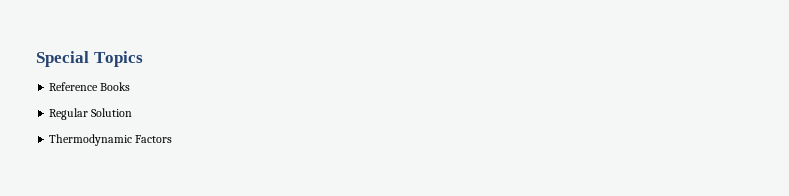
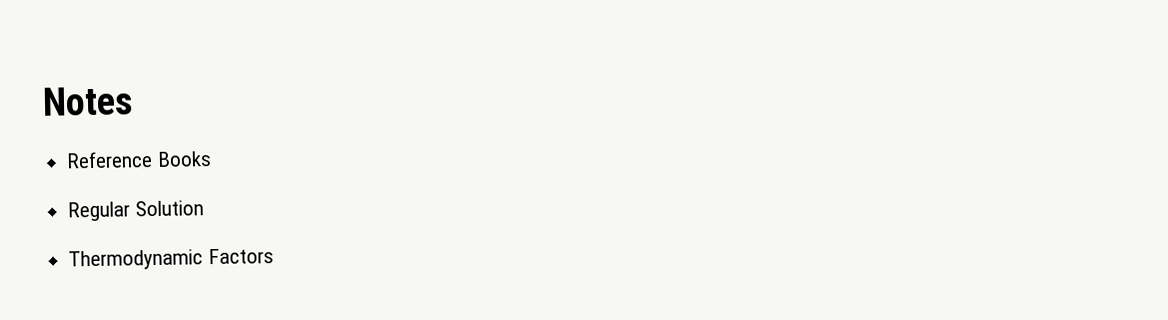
[36,51,143,67] Special Topics -> [42,86,133,116] Notes

